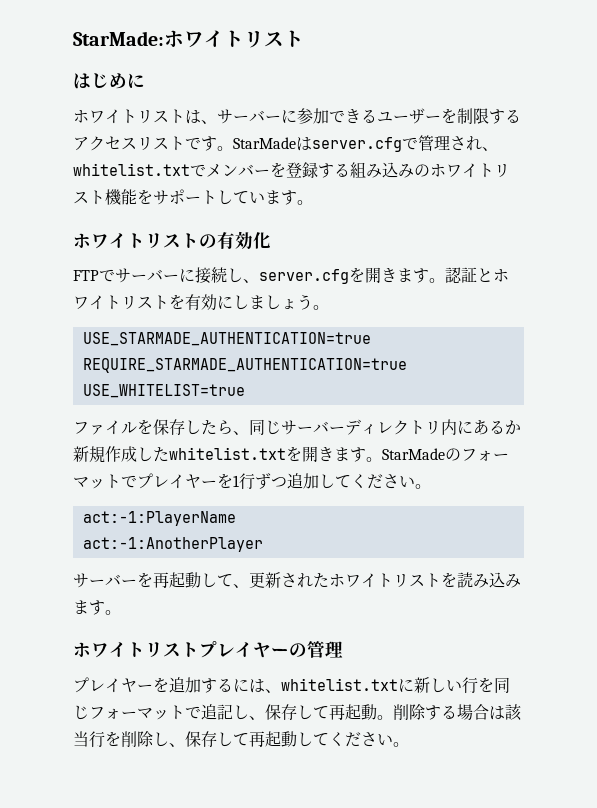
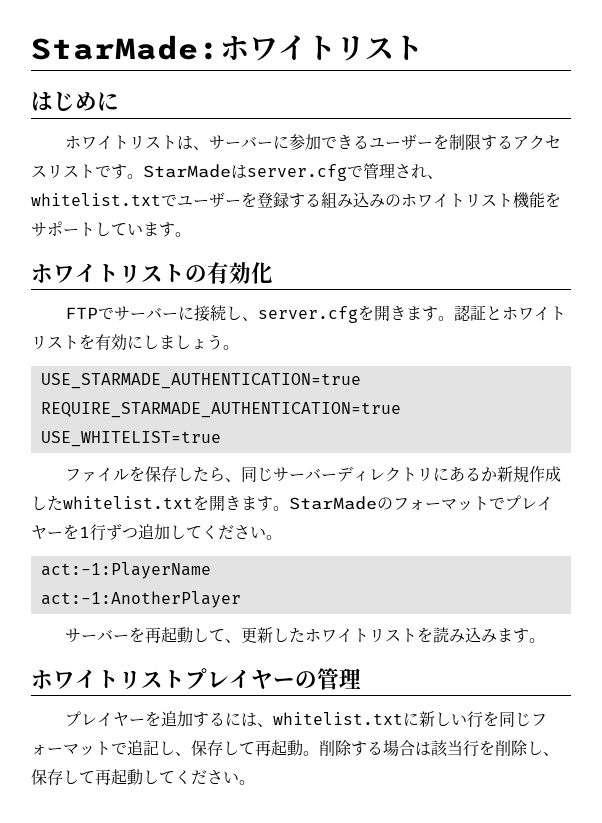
[206,164,254,177] メンバ -> [177,192,225,208] ユーザ
[441,419,457,435] 内 -> (434, 474) none
[281,573,313,588] され -> [273,628,290,643] し

